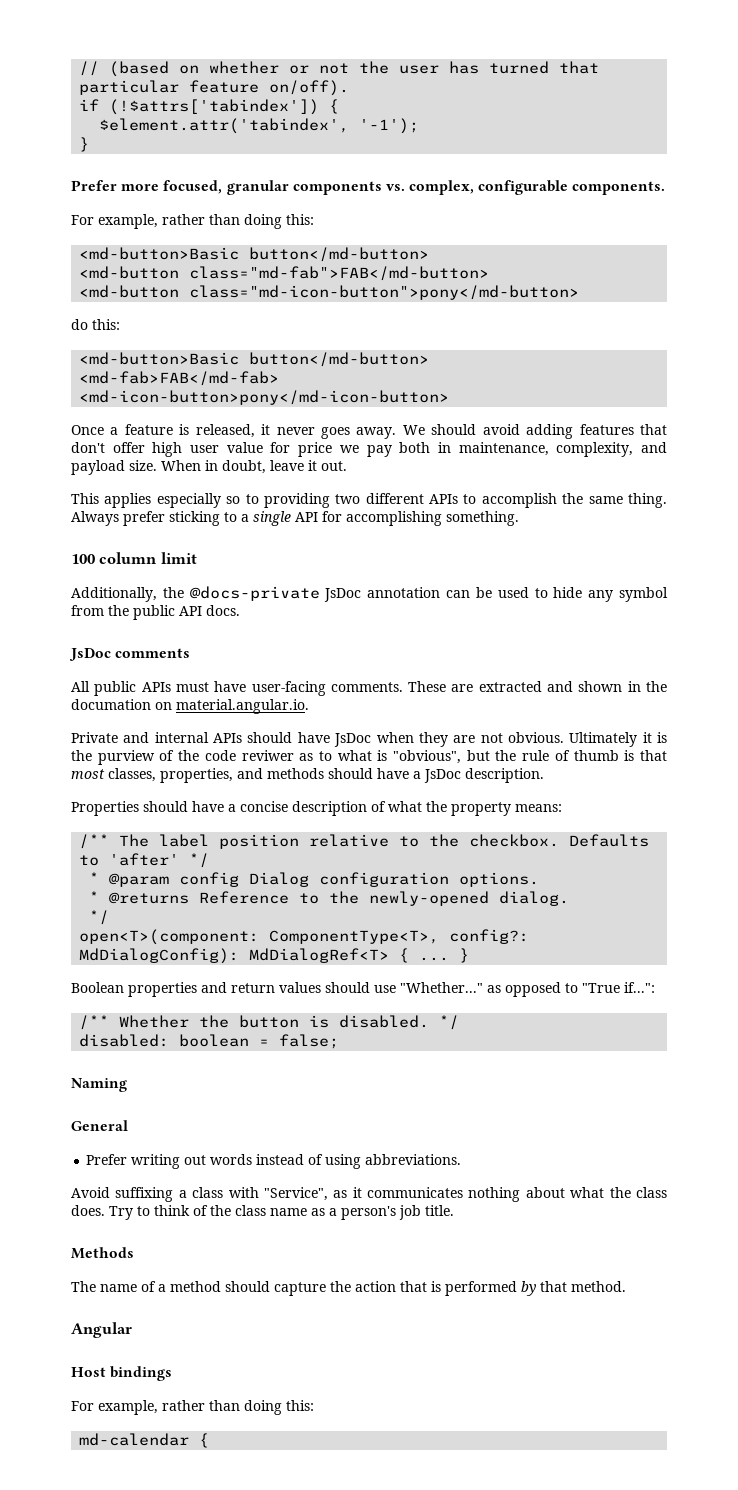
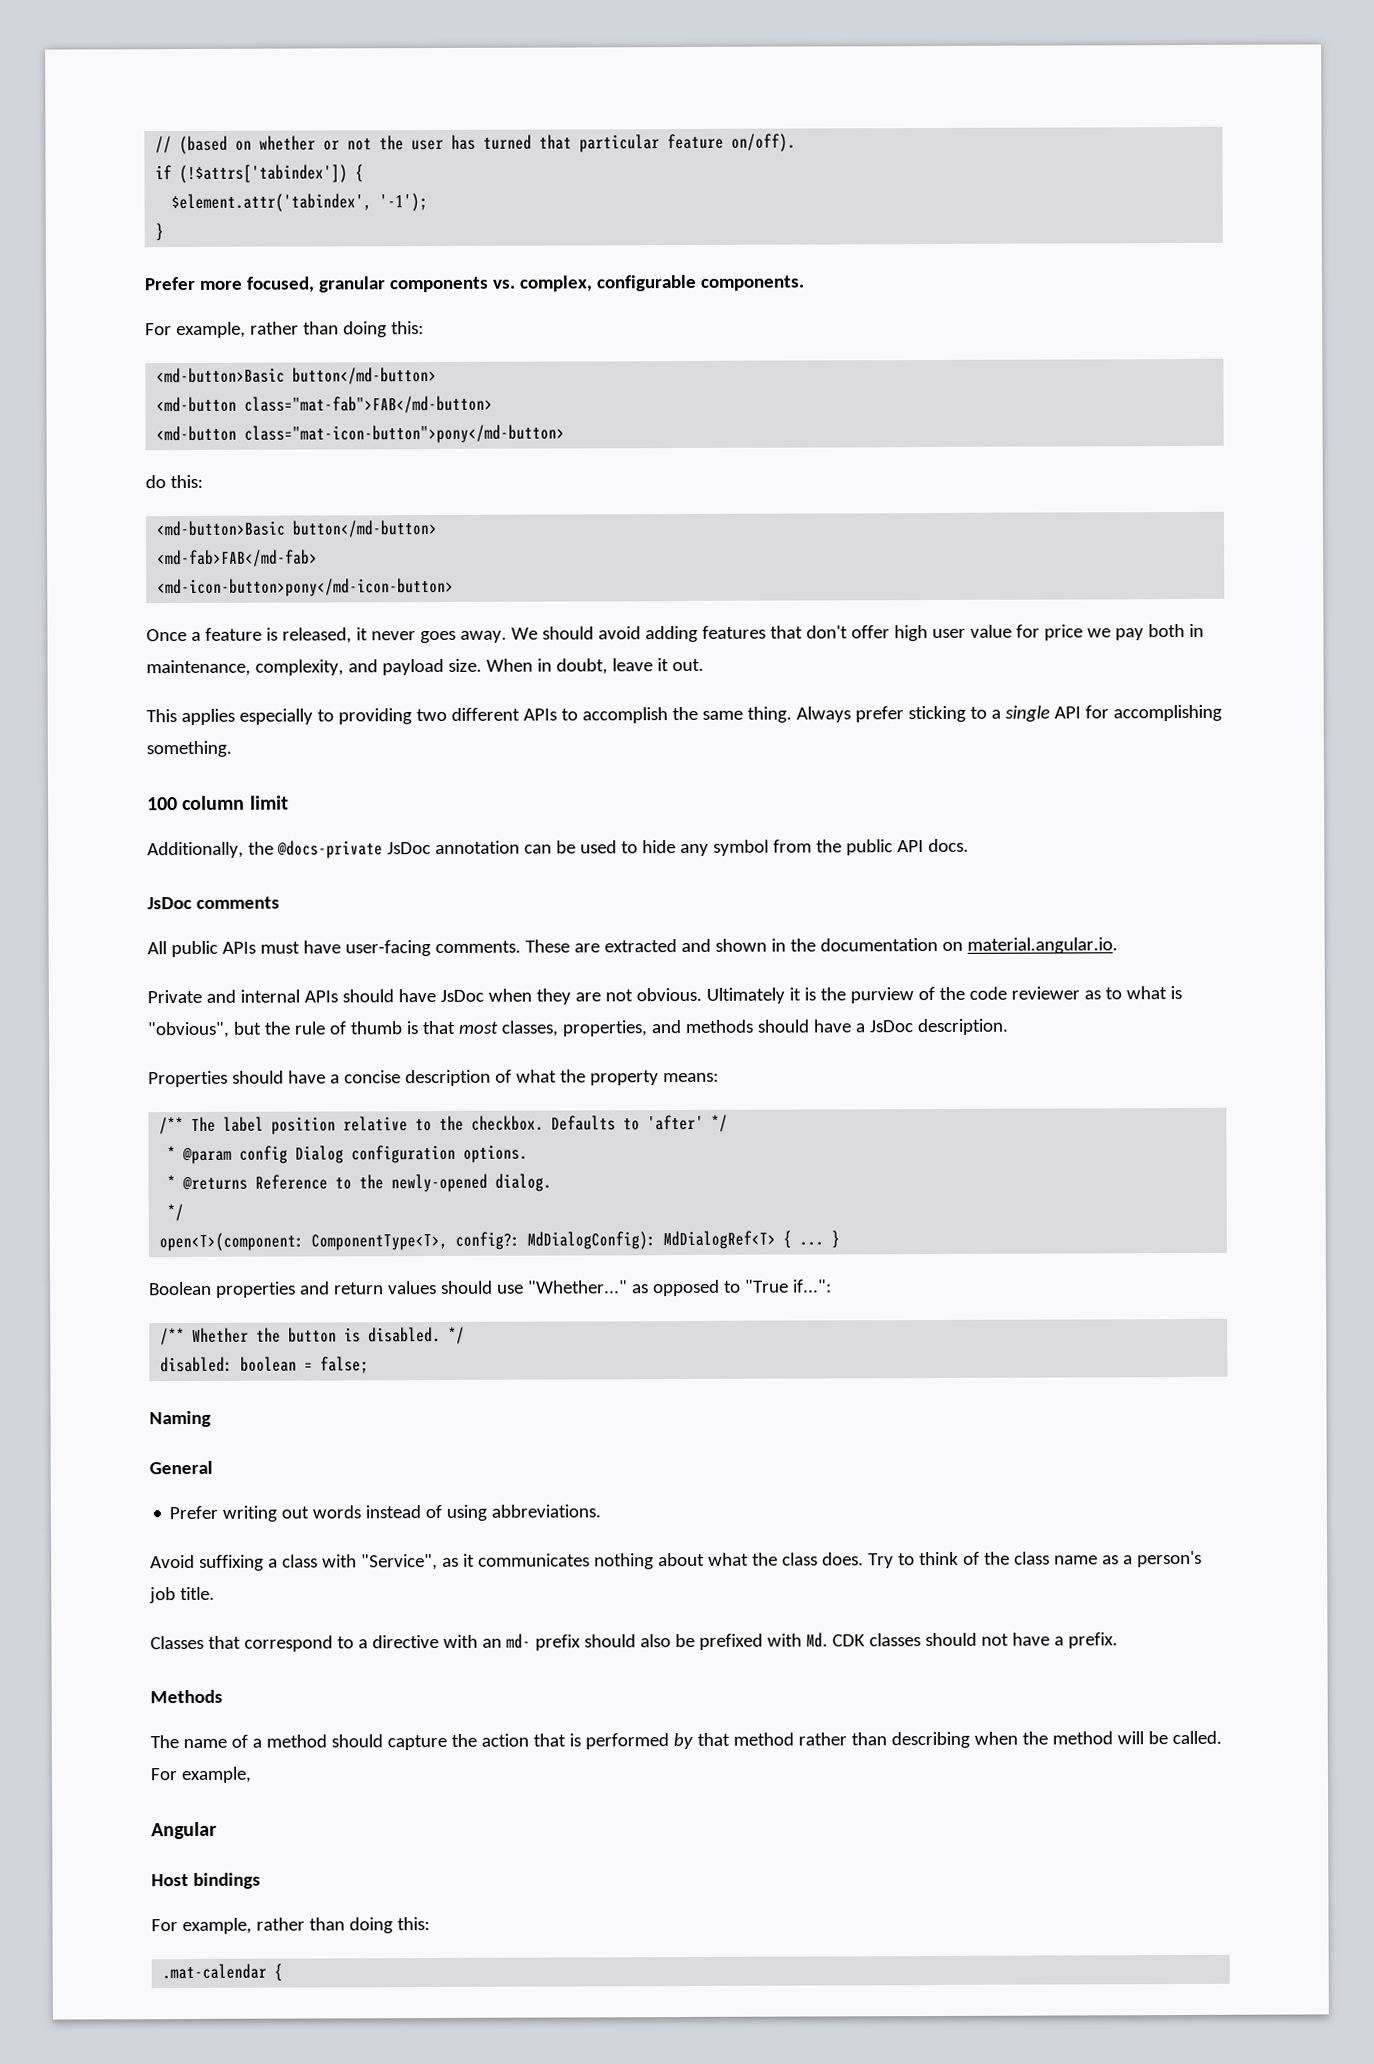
[189,266,490,281] [79,285,580,300] class="md-fab">FAB</md-button> // <md-button class="md-icon-button">pony</md-button> -> [244,395,494,414] [156,424,566,444] class="mat-fab">FAB</md-button> // <md-button class="mat-icon-button">pony</md-button>
[226,496,241,504] so -> (313, 716) none
[71,699,151,710] documation -> [819,937,938,952] documentation
[241,750,294,761] reviwer -> [1010,986,1080,1000] reviewer
(454, 1210) none -> [150,1632,1118,1652] // Classes that correspond to a directive with an md- prefix should also be prefixed with Md. CDK classes should not have a prefix.
[571,1281,626,1292] method. -> [732,1730,1222,1749] [150,1766,252,1784] method rather than describing when the method will be called. For example,
[79,1433,190,1446] md-calendar -> [162,1963,268,1980] .mat-calendar

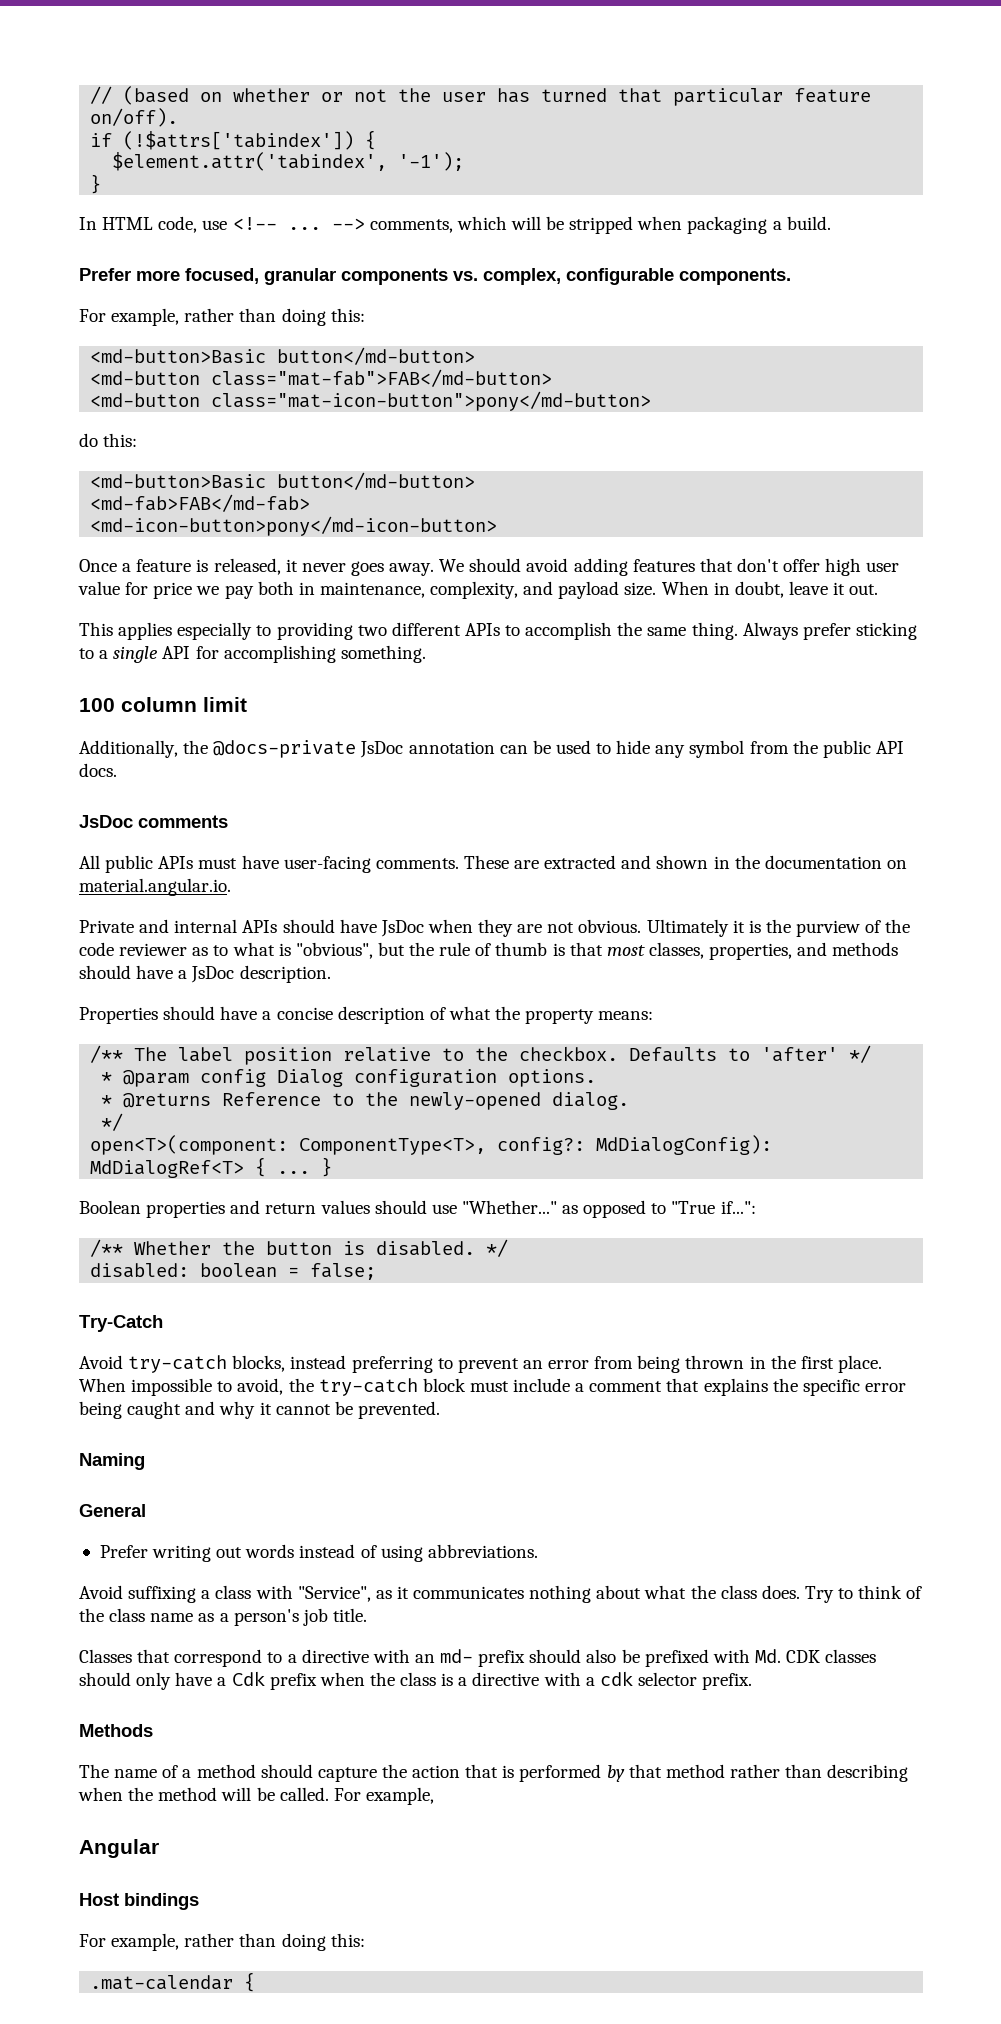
(165, 232) none -> [79,216,831,234] // In HTML code, use <!-- ... --> comments, which will be stripped when packaging a build.
(370, 1365) none -> [79,1315,163,1332] [79,1355,882,1373] [79,1378,906,1396] [79,1401,440,1419] // Try-Catch // Avoid try-catch blocks, instead preferring to prevent an error from being thrown in the first place. When impossible to avoid, the try-catch block must include a comment that explains the specific error being caught and why it cannot be prevented.
[980,1632,1064,1646] not have a -> [136,1671,697,1690] only have a Cdk prefix when the class is a directive with a cdk selector

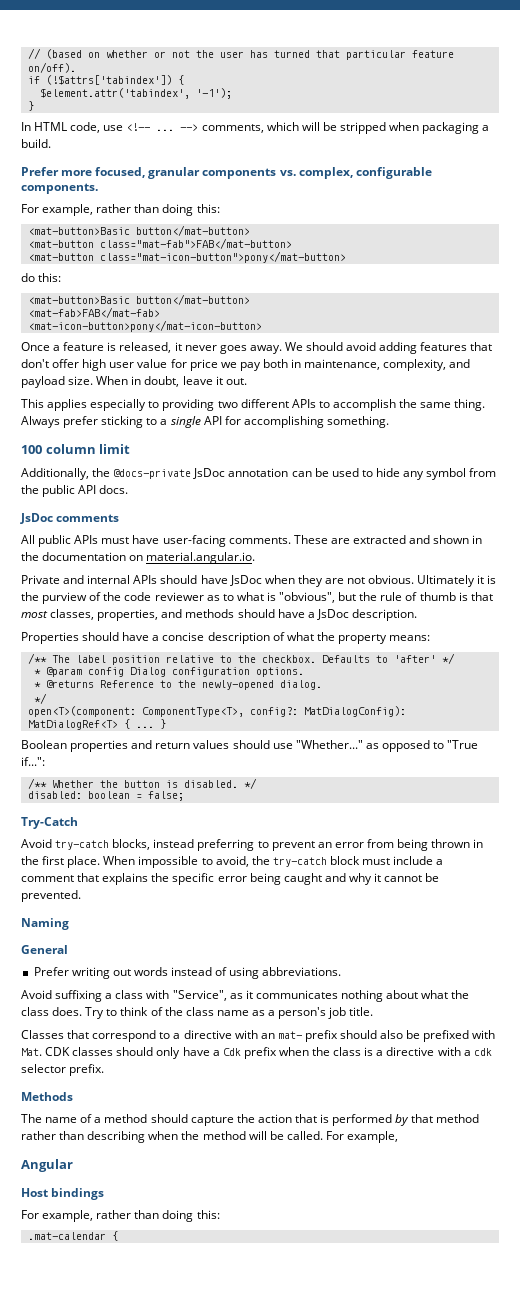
[90,347,476,365] [90,369,553,387] [90,391,652,411] [79,433,138,447] [90,472,476,490] [90,494,311,512] [90,516,498,536] <md-button>Basic button</md-button> // <md-button class="mat-fab">FAB</md-button> // <md-button class="mat-icon-button">pony</md-button> // do this: // <md-button>Basic button</md-button> // <md-fab>FAB</md-fab> // <md-icon-button>pony</md-icon-button> -> [27,225,250,236] [27,238,292,249] [27,251,346,263] [21,273,62,282] [27,294,250,305] [27,307,160,318] [27,320,262,332] <mat-button>Basic button</mat-button> // <mat-button class="mat-fab">FAB</mat-button> // <mat-button class="mat-icon-button">pony</mat-button> // do this: // <mat-button>Basic button</mat-button> // <mat-fab>FAB</mat-fab> // <mat-icon-button>pony</mat-icon-button>
[596,1135,773,1155] [90,1160,245,1178] MdDialogConfig): MdDialogRef<T> -> [303,706,406,717] [27,720,118,730] MatDialogConfig): MatDialogRef<T>
[440,1649,474,1663] md- -> [277,1031,302,1039] mat-
[754,1649,781,1663] Md. -> [21,1048,42,1056] Mat.

